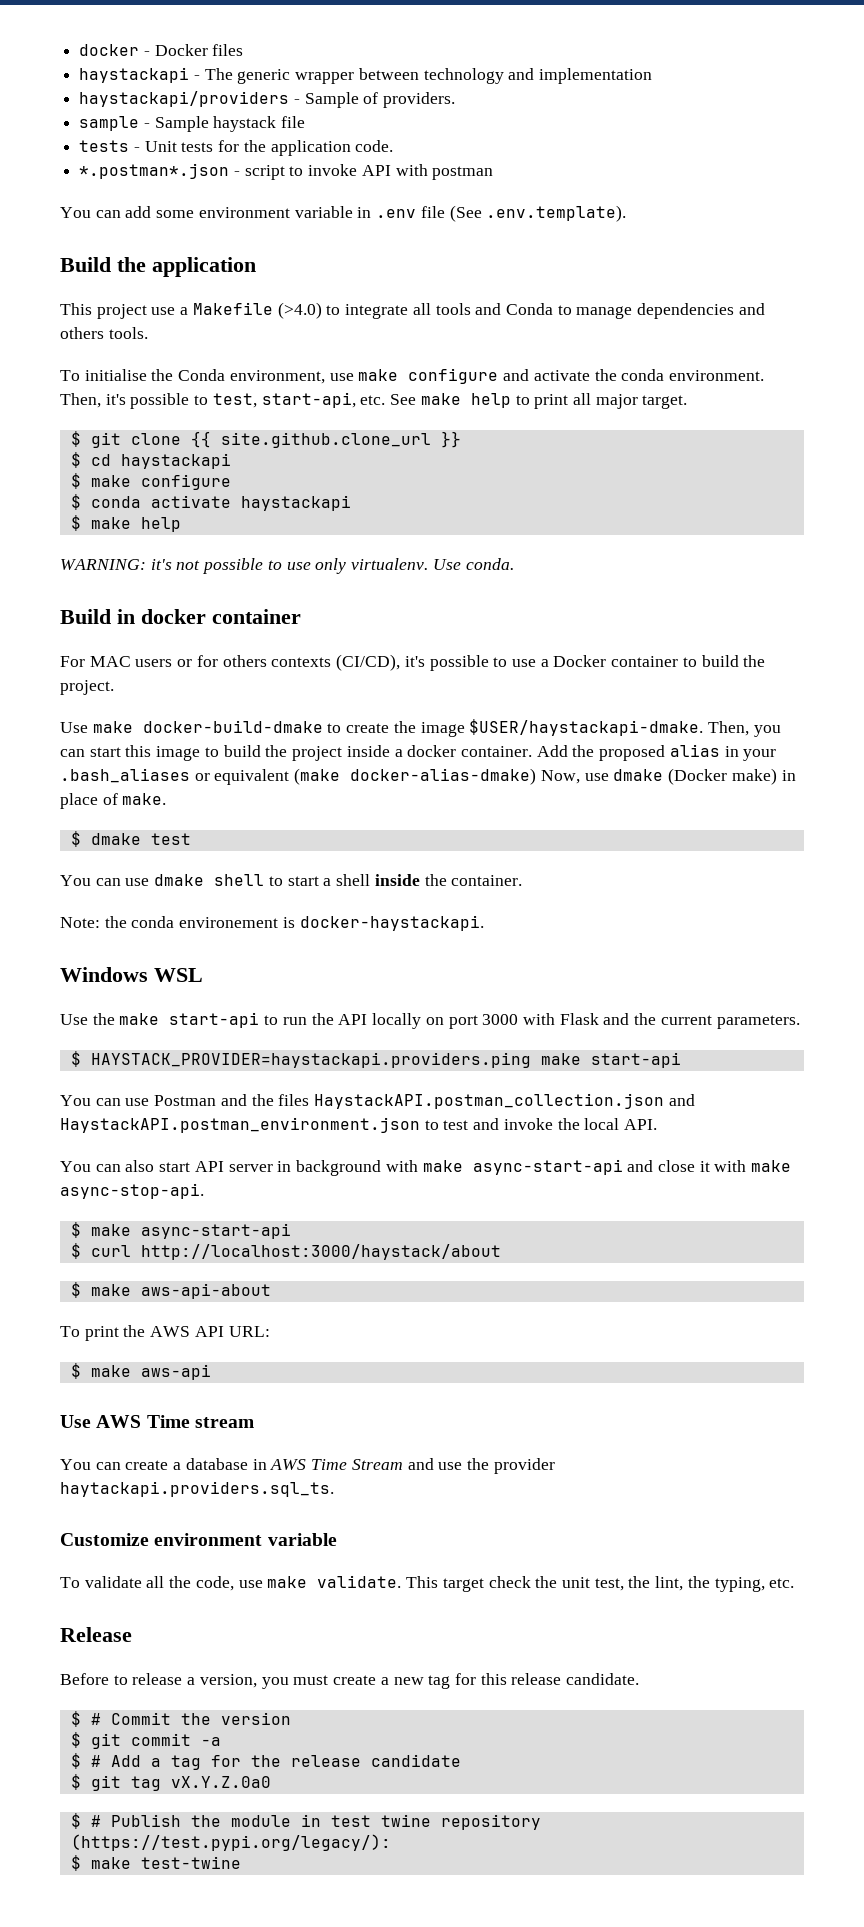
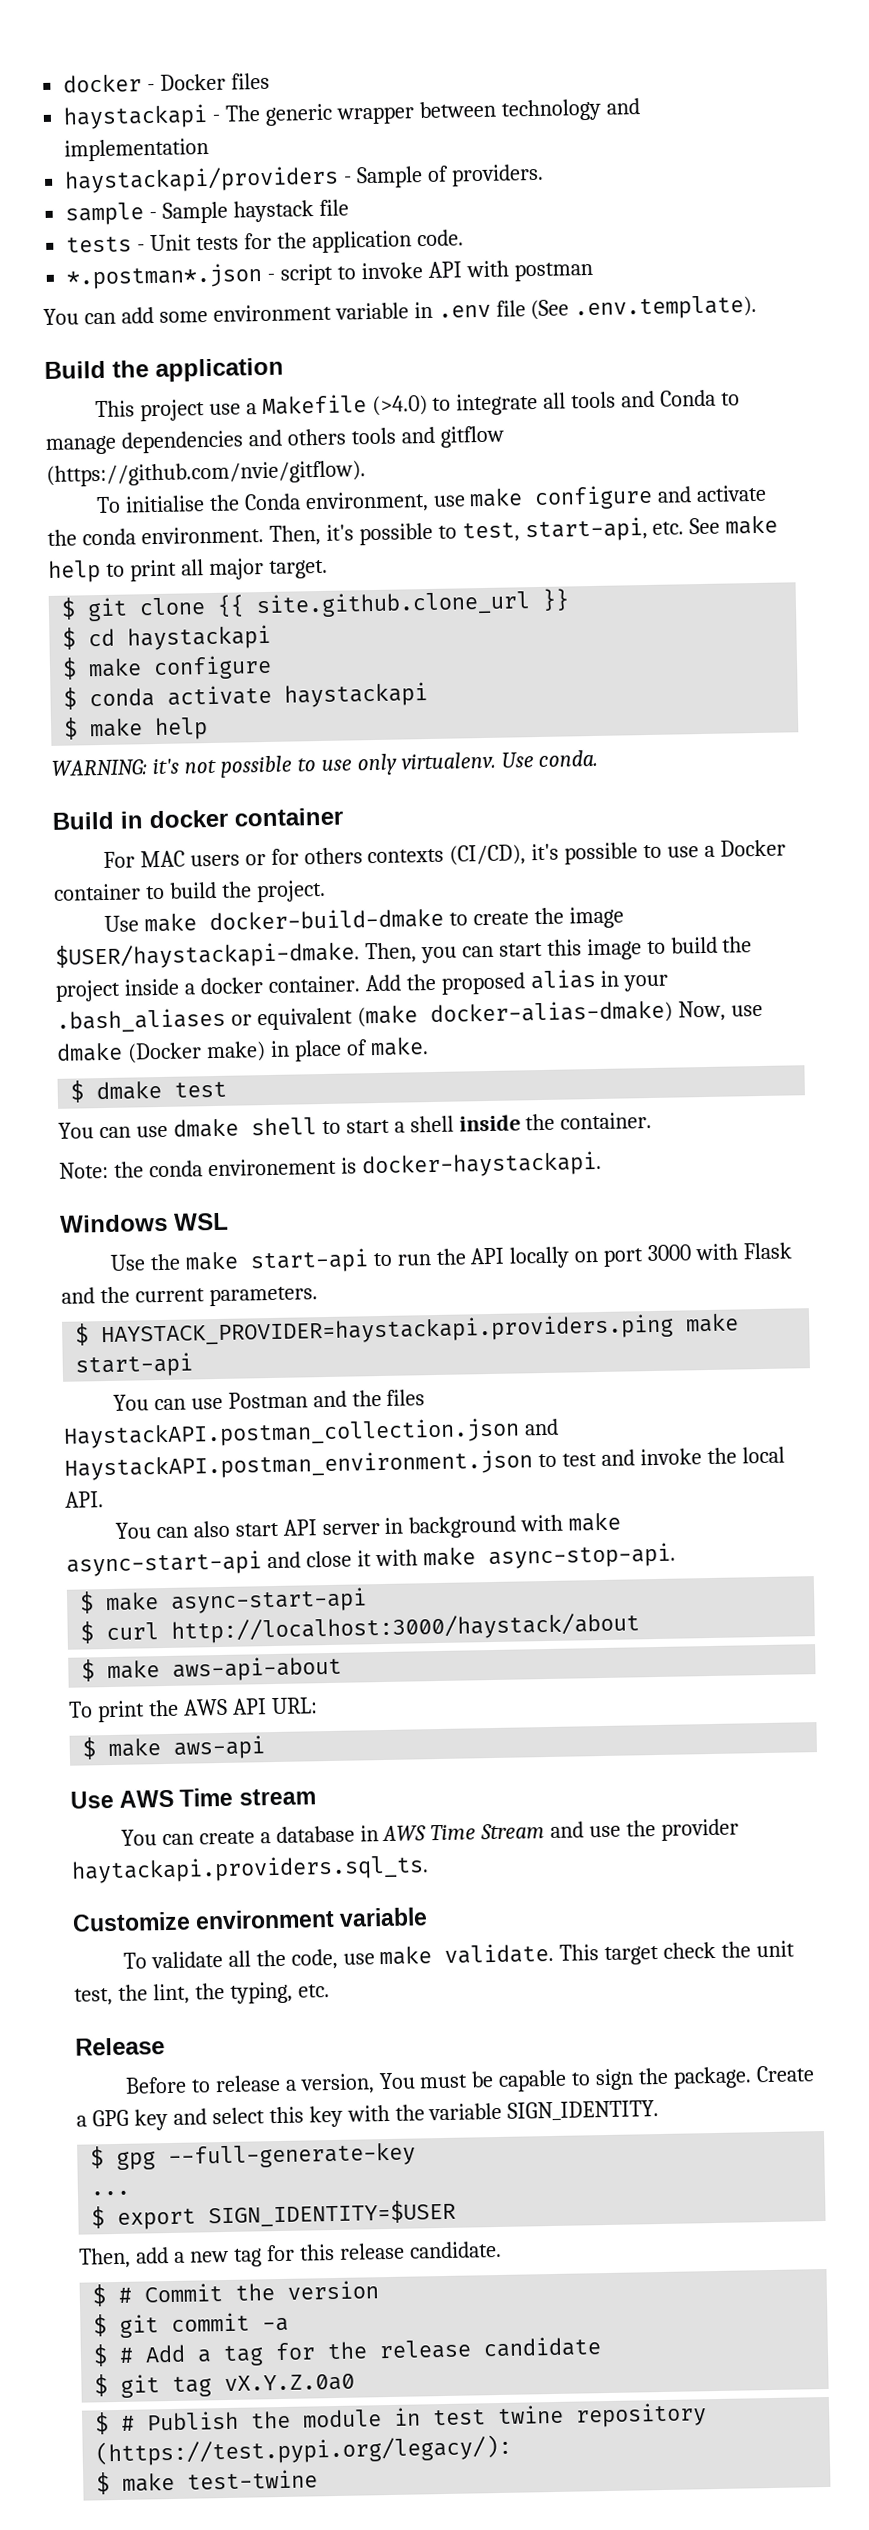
[108,327,148,339] tools. -> [350,425,505,448] [46,460,366,487] tools and gitflow (https://github.com/nvie/gitflow).
[261,1675,377,1689] you must create -> [378,2065,816,2092] [76,2100,660,2131] [90,2142,417,2170] [90,2190,131,2196] [91,2199,457,2230] [78,2247,169,2269] You must be capable to sign the package. Create a GPG key and select this key with the variable SIGN_IDENTITY. // $ gpg --full-generate-key // ... // $ export SIGN_IDENTITY=$USER // Then, add

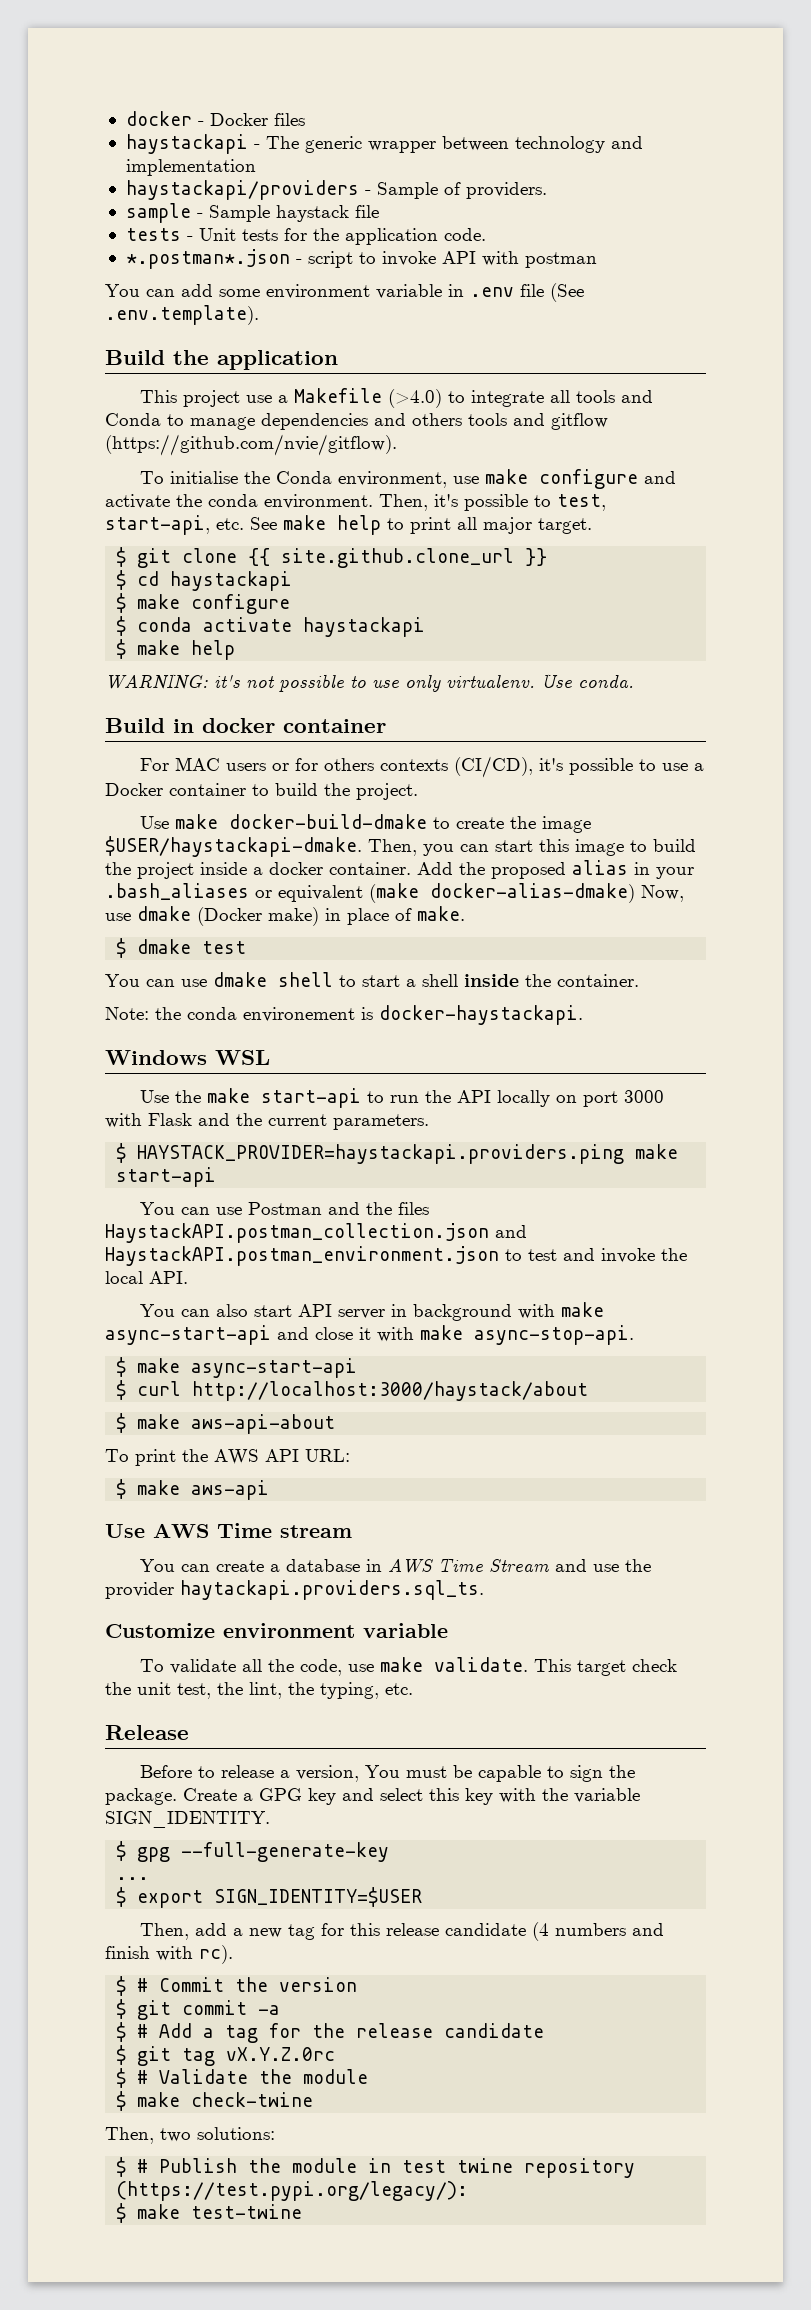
[408,2240,502,2259] candidate. -> [445,1922,665,1941] [105,1945,233,1964] candidate (4 numbers and finish with rc).
[224,2373,356,2393] vX.Y.Z.0a0 -> [226,2047,336,2061] [116,2068,369,2088] [116,2091,314,2111] [105,2127,275,2144] vX.Y.Z.0rc // $ # Validate the module // $ make check-twine // Then, two solutions:

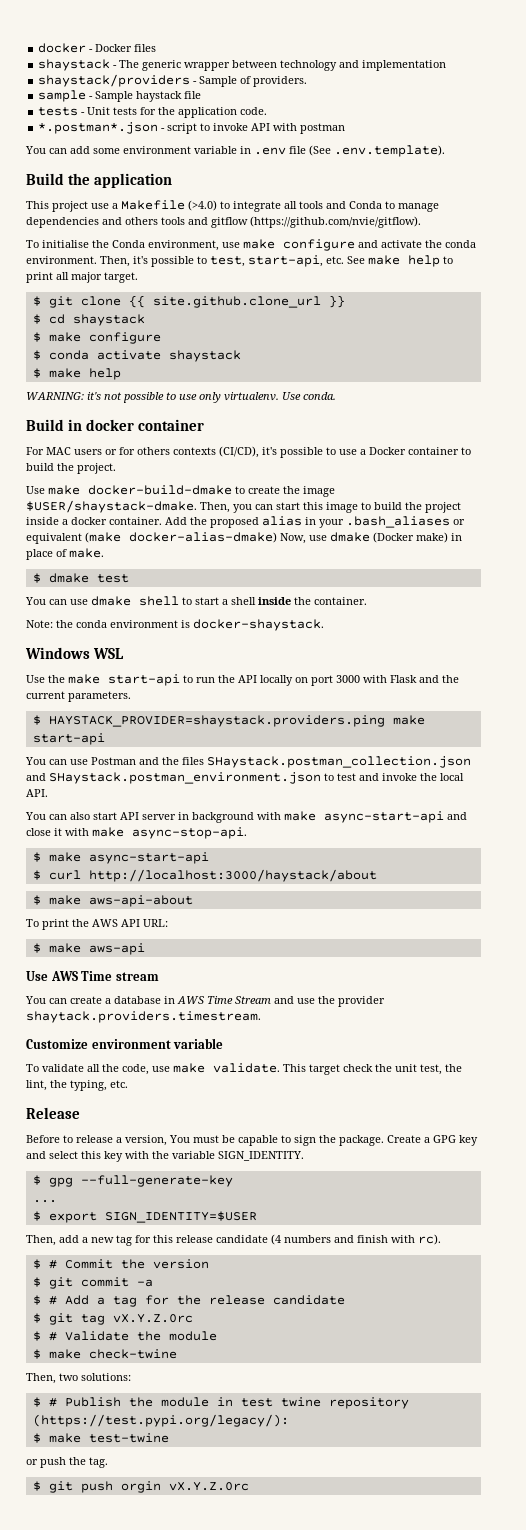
[125,134,248,154] haystackapi -> [38,59,111,71] shaystack
[125,180,359,200] haystackapi/providers -> [38,74,191,87] shaystack/providers
[170,571,293,591] haystackapi -> [72,314,145,326] shaystack
[303,617,426,637] haystackapi -> [168,350,241,362] shaystack
[105,836,362,857] $USER/haystackapi-dmake. -> [26,500,197,513] $USER/shaystack-dmake.
[243,1005,583,1025] environement is docker-haystackapi. -> [110,619,324,631] environment is docker-shaystack.
[137,1144,625,1164] HAYSTACK_PROVIDER=haystackapi.providers.ping -> [48,715,385,727] HAYSTACK_PROVIDER=shaystack.providers.ping
[105,1223,527,1243] [105,1246,499,1266] HaystackAPI.postman_collection.json and HaystackAPI.postman_environment.json -> [207,756,471,768] [26,772,321,784] SHaystack.postman_collection.json and SHaystack.postman_environment.json
[180,1580,484,1600] haytackapi.providers.sql_ts. -> [26,1011,261,1023] shaytack.providers.timestream.
(303, 2211) none -> [26,1457,108,1468] [32,1481,249,1493] // or push the tag. // $ git push orgin vX.Y.Z.0rc

